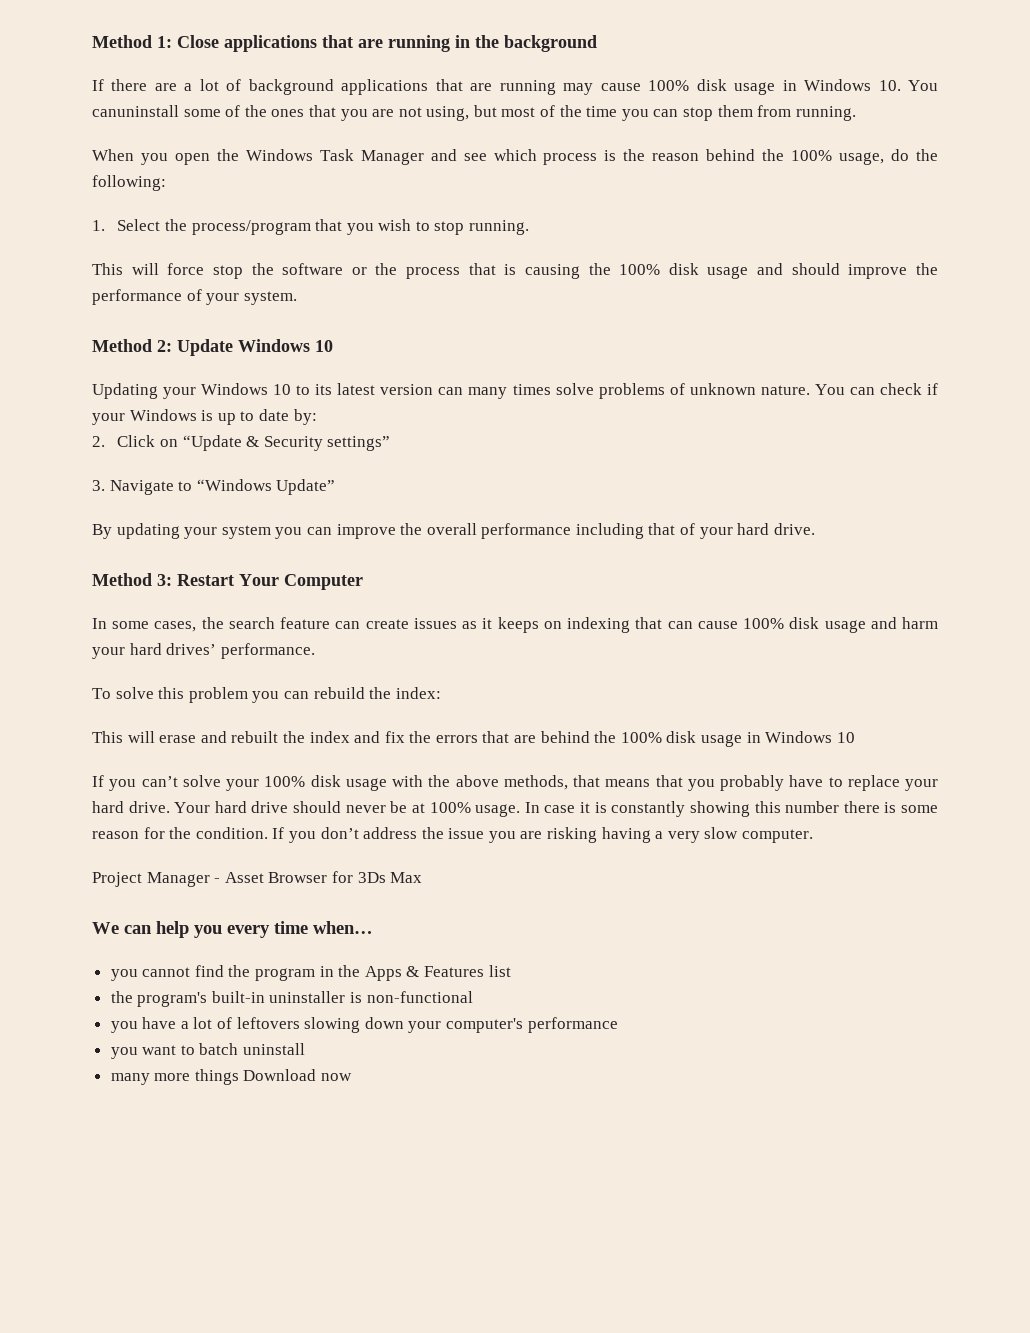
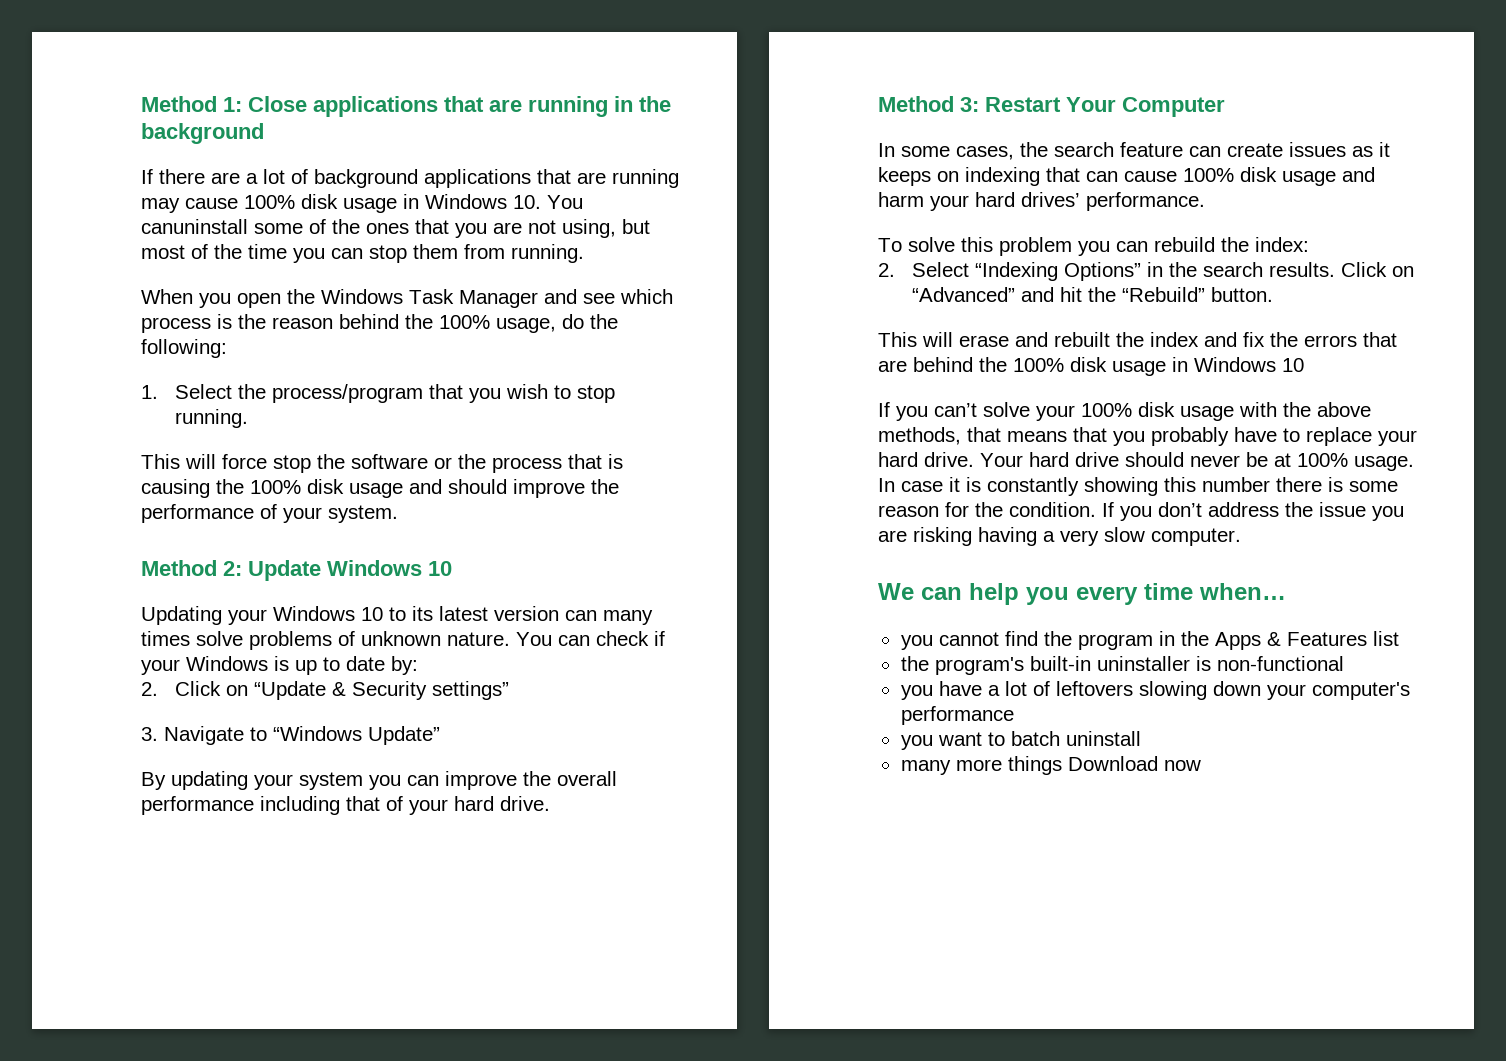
(441, 693) none -> [878,262,1414,281] [911,287,1273,302] // 2. Select “Indexing Options” in the search results. Click on “Advanced” and hit the “Rebuild” button.
[92,871,423,887] // Project Manager - Asset Browser for 3Ds Max -> (1241, 537) none

